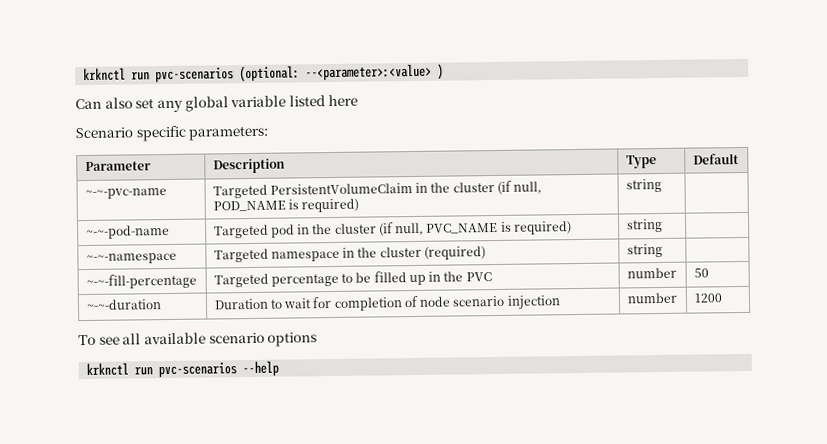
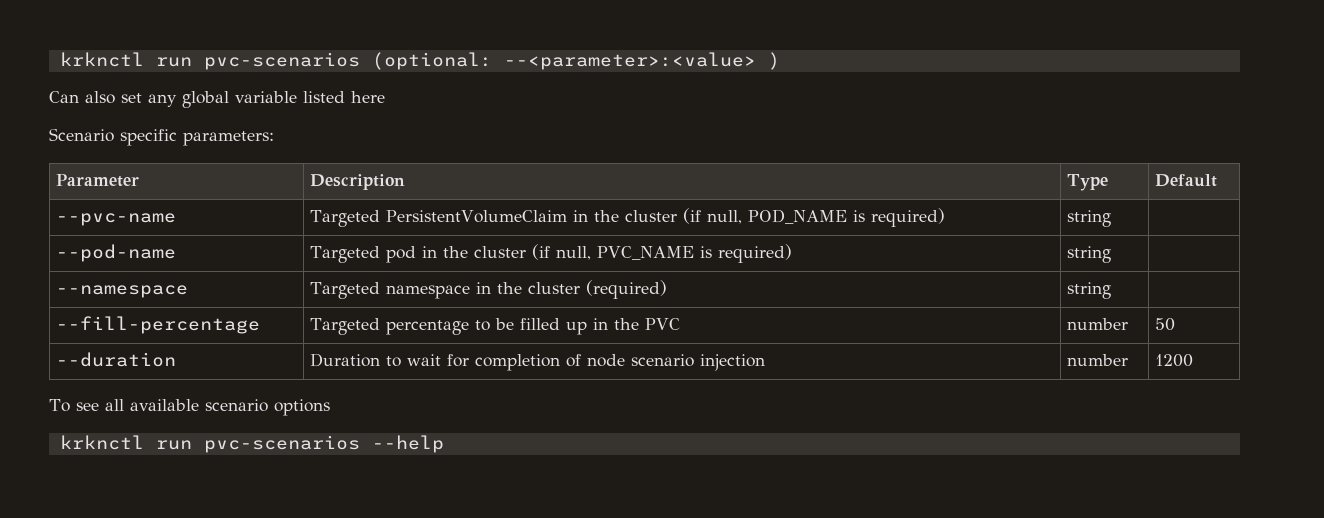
[84,188,167,200] ~-~-pvc-name -> [56,213,177,226] --pvc-name
[85,224,170,240] ~-~-pod-name -> [56,244,177,262] --pod-name
[85,252,177,265] ~-~-namespace -> [56,285,189,298] --namespace
[85,273,197,290] ~-~-fill-percentage -> [56,316,261,334] --fill-percentage
[85,299,162,311] ~-~-duration -> [56,352,177,367] --duration

